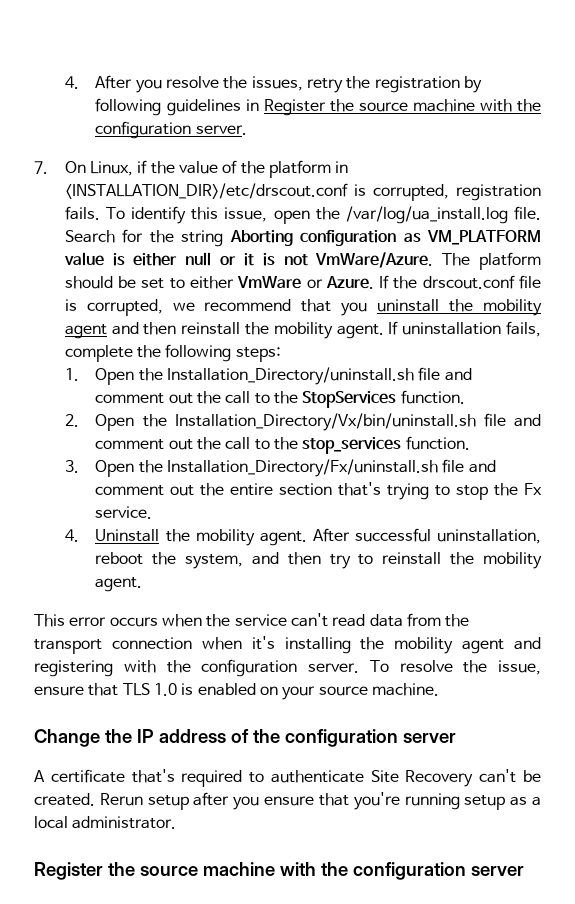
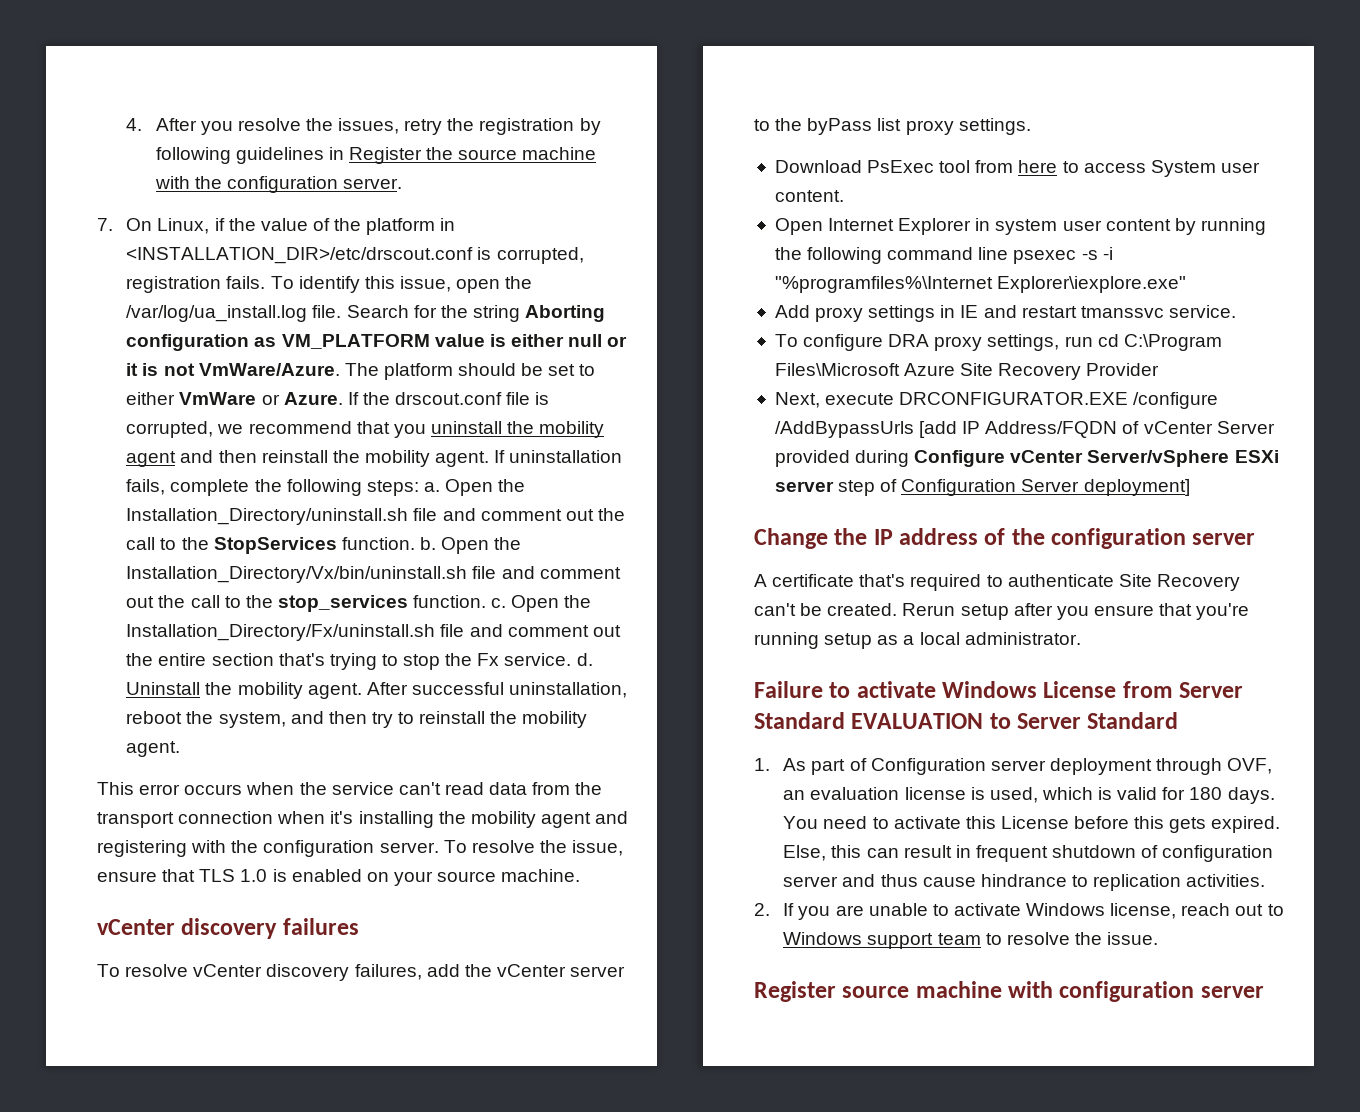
[64,368,79,381] // 1. -> [423,482,440,492] a.
[64,414,79,427] // 2. -> [419,537,436,550] b.
[64,460,79,473] // 3. -> [491,598,507,608] c.
[64,529,79,542] // 4. -> [576,653,593,666] d.
(439, 689) none -> [97,918,359,939] [97,964,626,981] [754,118,1031,135] [774,160,1260,177] [774,190,844,202] [774,218,1266,235] [774,247,1113,264] [774,276,1187,293] [774,305,1236,322] [774,334,1222,351] [774,363,1160,380] [774,392,1219,409] [774,421,1275,438] [774,450,1279,467] [774,479,1190,496] // vCenter discovery failures // To resolve vCenter discovery failures, add the vCenter server to the byPass list proxy settings. // Download PsExec tool from here to access System user content. // Open Internet Explorer in system user content by running the following command line psexec -s -i "%programfiles%\Internet Explorer\iexplore.exe" // Add proxy settings in IE and restart tmanssvc service. // To configure DRA proxy settings, run cd C:\Program Files\Microsoft Azure Site Recovery Provider // Next, execute DRCONFIGURATOR.EXE /configure /AddBypassUrls [add IP Address/FQDN of vCenter Server provided during Configure vCenter Server/vSphere ESXi server step of Configuration Server deployment]
[34,862,348,880] // Register the source machine with the -> [754,681,1244,698] [754,712,1179,729] [754,758,1273,775] [783,787,1275,804] [783,816,1281,833] [783,845,1274,862] [783,874,1266,891] [754,903,1284,920] [783,932,1159,949] [754,981,1054,1002] // Failure to activate Windows License from Server Standard EVALUATION to Server Standard // 1. As part of Configuration server deployment through OVF, an evaluation license is used, which is valid for 180 days. You need to activate this License before this gets expired. Else, this can result in frequent shutdown of configuration server and thus cause hindrance to replication activities. // 2. If you are unable to activate Windows license, reach out to Windows support team to resolve the issue. // Register source machine with

